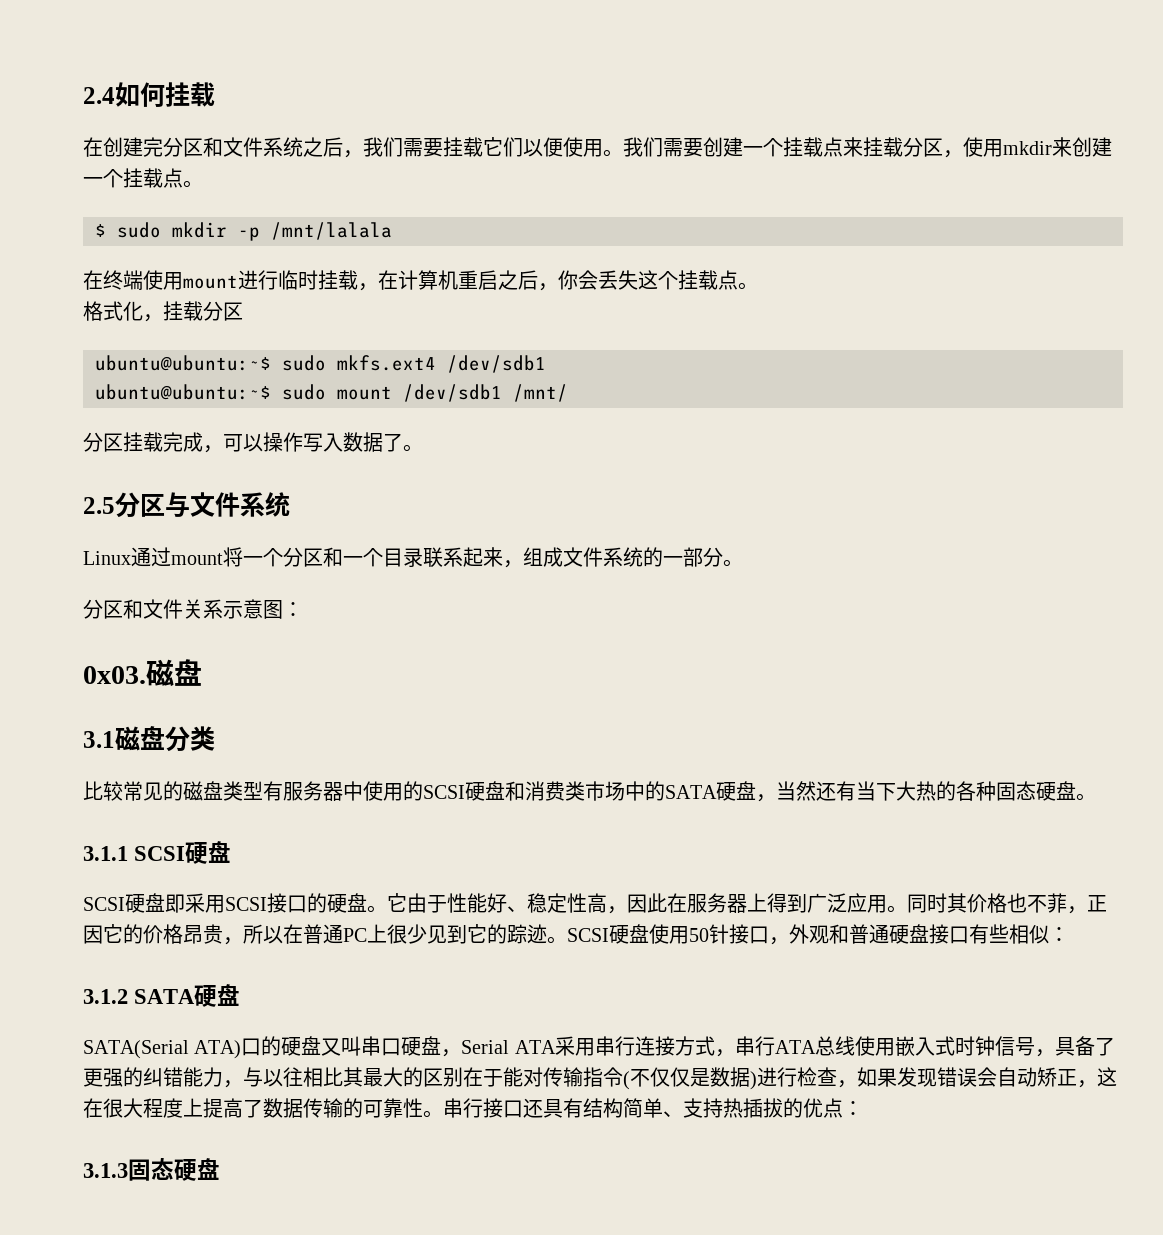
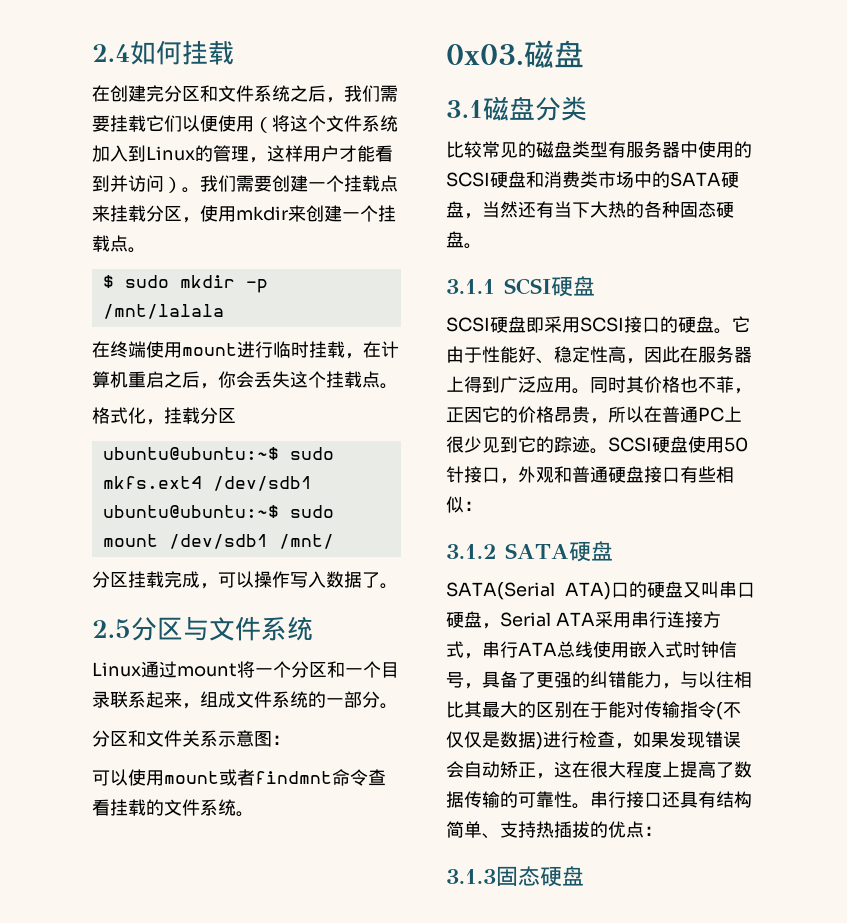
(603, 148) none -> [254,115,398,133] [92,145,393,163] [92,175,182,193] （将这个文件系统加入到Linux的管理，这样用户才能看到并访问）
(303, 609) none -> [92,769,386,786] [92,799,254,817] // 可以使用mount或者findmnt命令查看挂载的文件系统。

